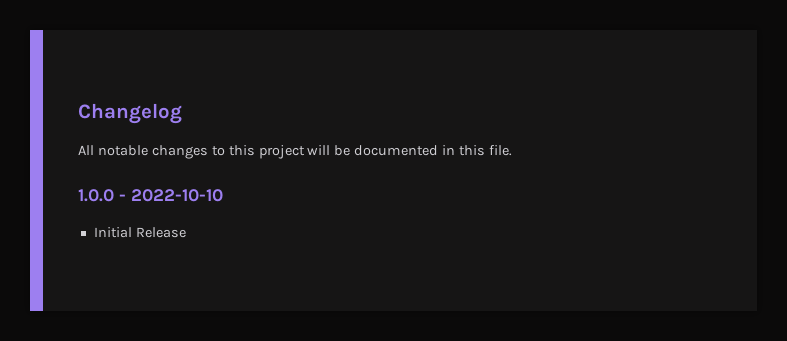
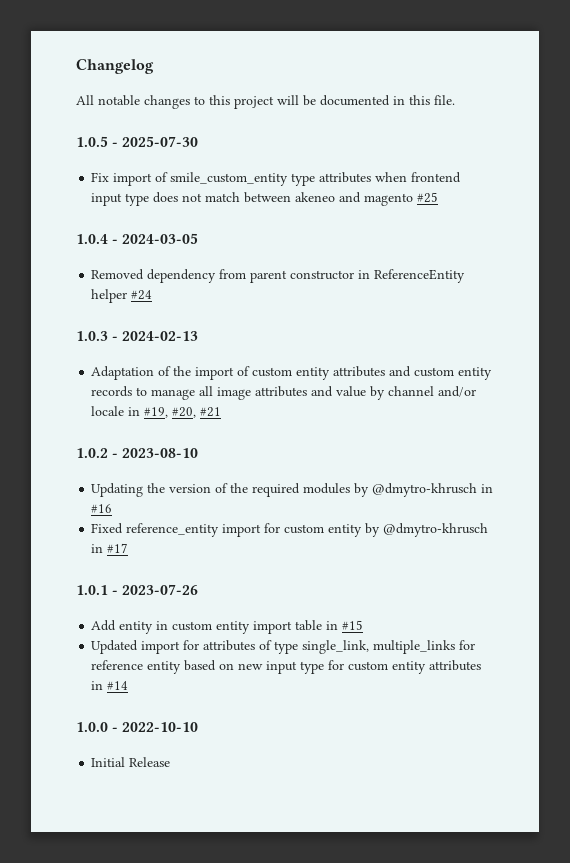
(513, 150) none -> [76,136,199,147] [91,172,462,186] [91,192,439,206] [76,233,199,244] [91,269,466,283] [91,289,153,303] [76,331,199,341] [91,366,493,380] [91,386,477,400] [91,406,222,418] [76,448,199,458] [91,483,494,497] [91,504,113,513] [91,523,489,537] [91,543,129,553] [76,584,199,595] [91,620,364,634] [91,640,476,654] [91,660,482,674] [91,681,129,690] // 1.0.5 - 2025-07-30 // Fix import of smile_custom_entity type attributes when frontend input type does not match between akeneo and magento #25 // 1.0.4 - 2024-03-05 // Removed dependency from parent constructor in ReferenceEntity helper #24 // 1.0.3 - 2024-02-13 // Adaptation of the import of custom entity attributes and custom entity records to manage all image attributes and value by channel and/or locale in #19, #20, #21 // 1.0.2 - 2023-08-10 // Updating the version of the required modules by @dmytro-khrusch in #16 // Fixed reference_entity import for custom entity by @dmytro-khrusch in #17 // 1.0.1 - 2023-07-26 // Add entity in custom entity import table in #15 // Updated import for attributes of type single_link, multiple_links for reference entity based on new input type for custom entity attributes in #14

